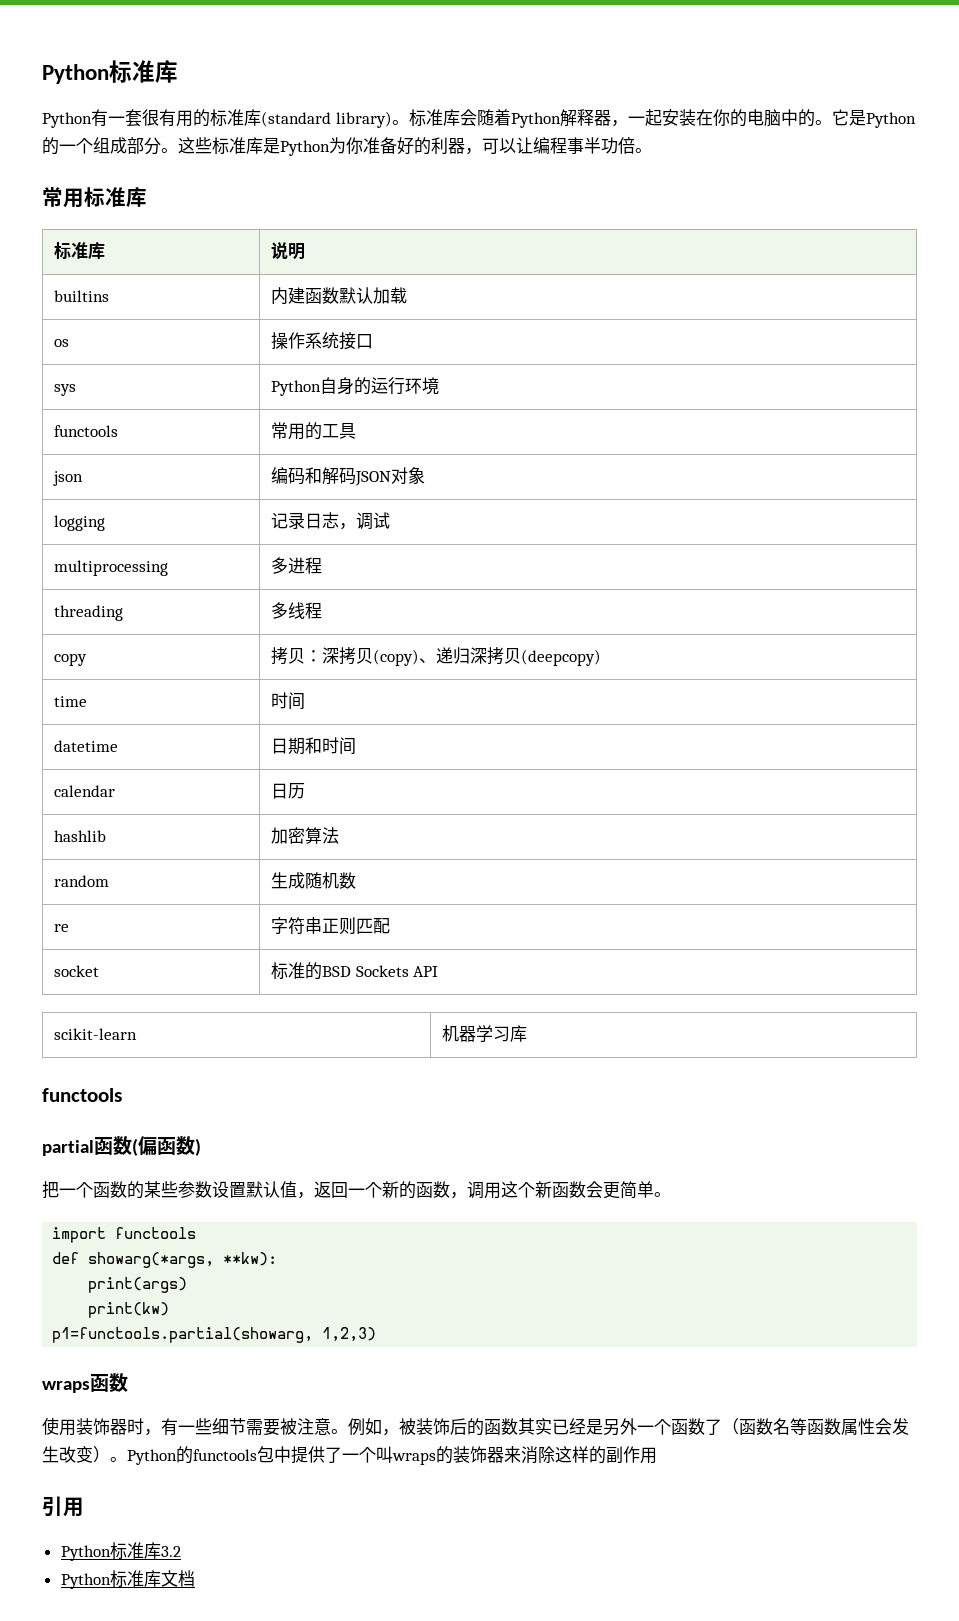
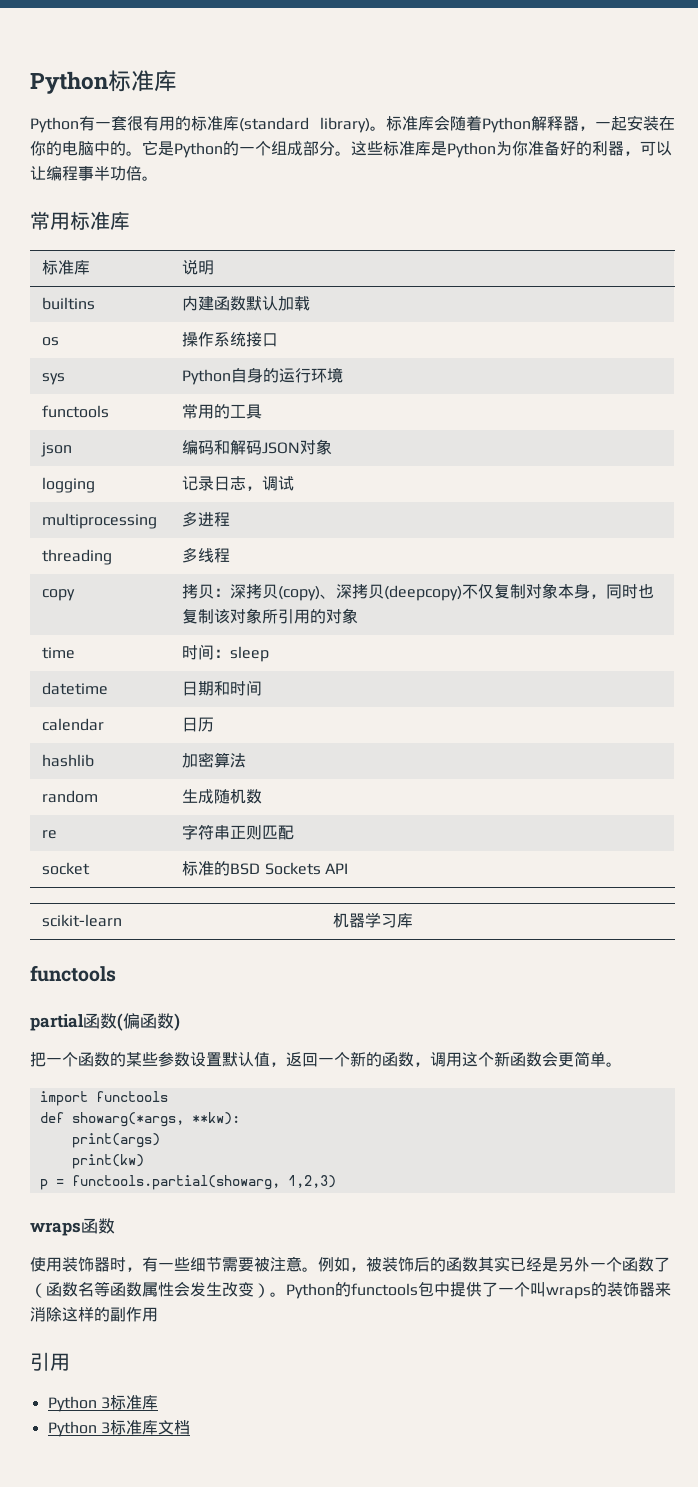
[435,647,470,664] 递归 -> (337, 596) none
(601, 657) none -> [462,583,655,599] [182,608,359,624] 不仅复制对象本身，同时也复制该对象所引用的对象
(305, 701) none -> [214,646,270,662] ：sleep
[52,1327,314,1343] p1=functools.partial(showarg, -> [39,1175,280,1190] p = functools.partial(showarg,
[109,1542,181,1560] [60,1573,111,1589] 标准库3.2 // Python -> [100,1395,158,1410] [47,1421,110,1437] 3标准库 // Python 3

